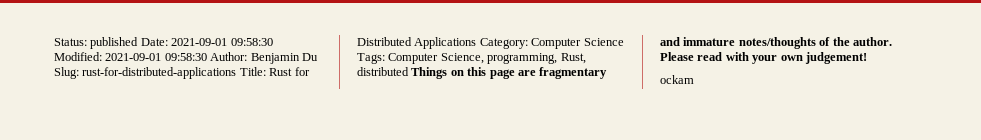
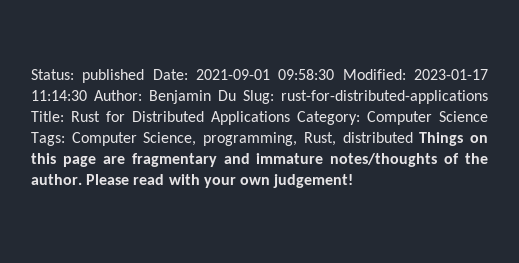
[105,53,207,61] 2021-09-01 09:58:30 -> [414,69,488,80] [31,90,87,101] 2023-01-17 11:14:30
[660,75,694,84] // ockam -> (354, 181) none

